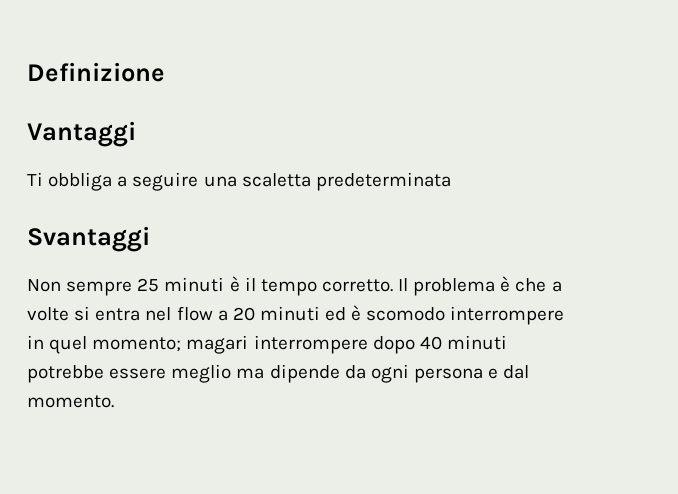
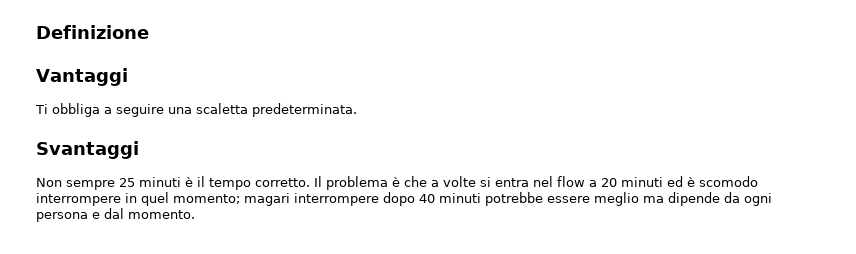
[315,172,451,191] predeterminata -> [252,103,357,117] predeterminata.

